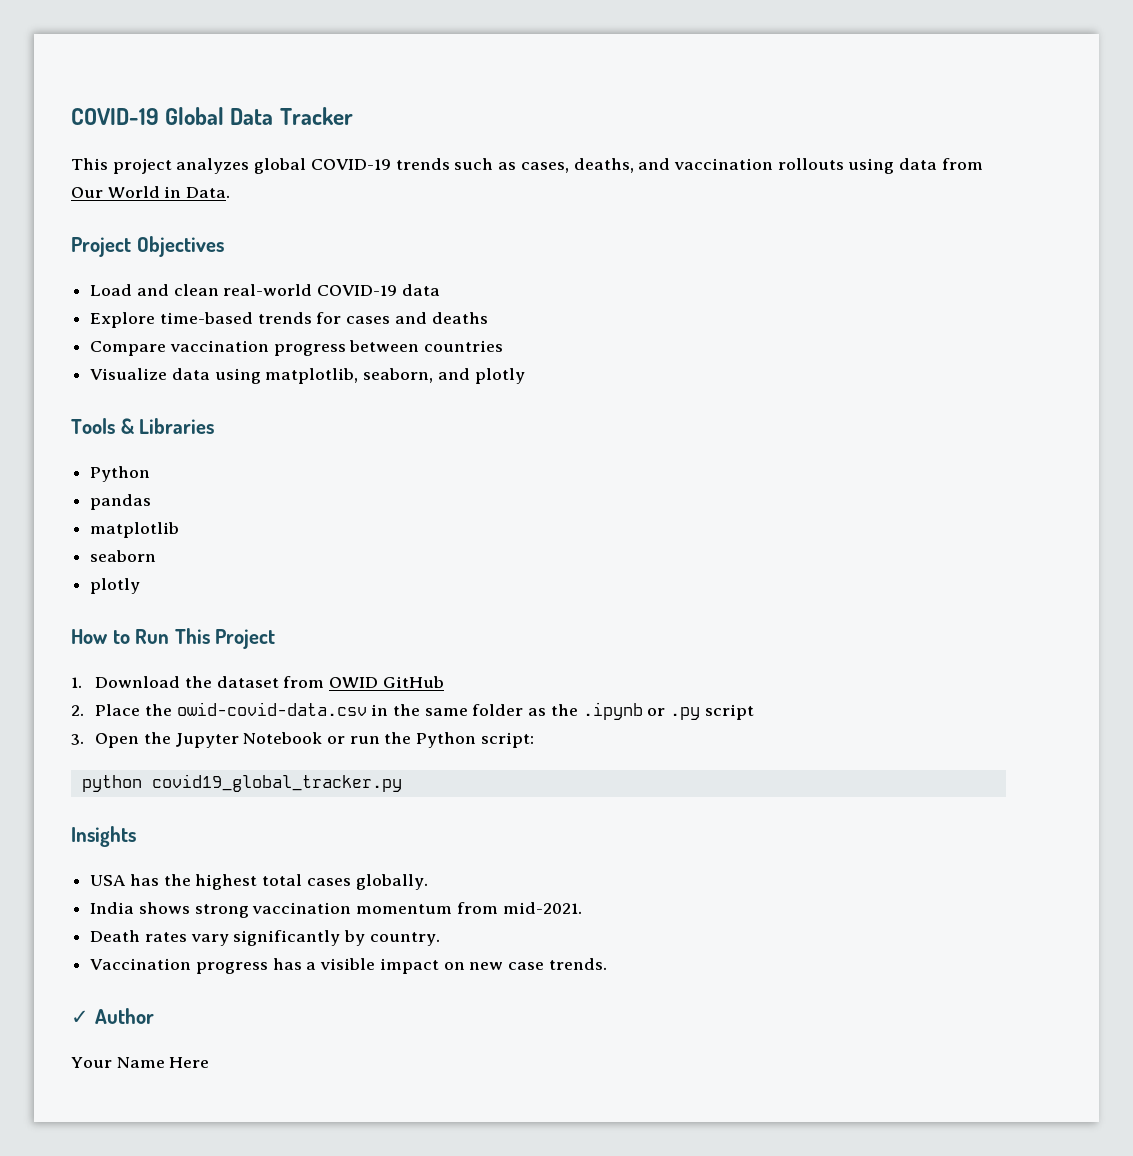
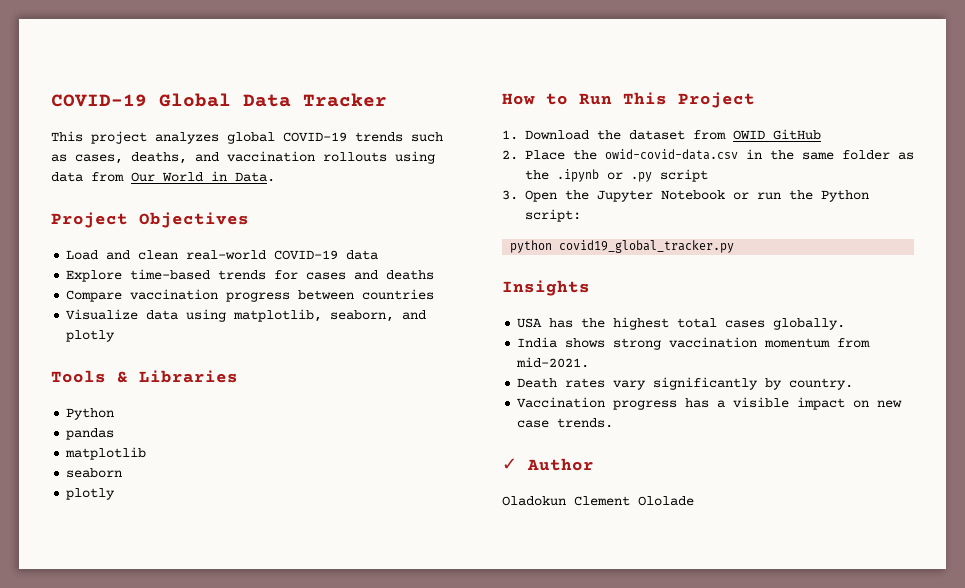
[71,1057,210,1068] Your Name Here -> [502,496,694,506] Oladokun Clement Ololade

